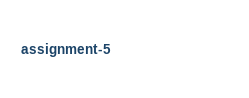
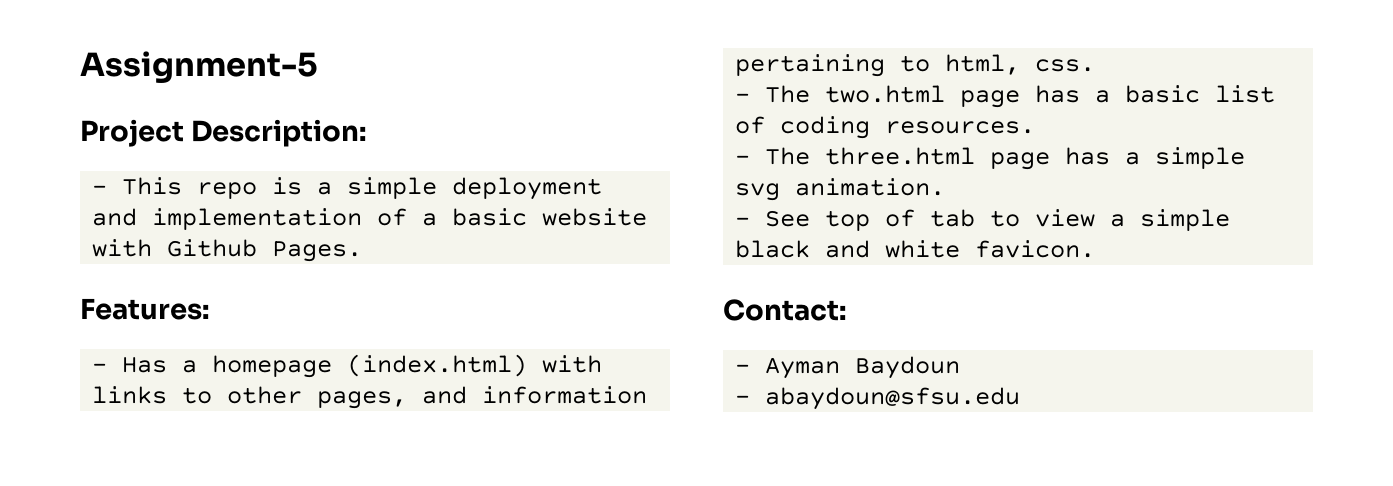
[21,43,111,57] assignment-5 -> [80,51,318,83] [80,119,368,147] [92,177,603,200] [92,208,648,230] [92,239,363,262] [80,298,210,320] [92,354,603,378] [92,386,648,409] [735,54,1096,77] [735,85,1276,108] [735,116,1036,139] [735,147,1246,170] [735,178,946,201] [735,209,1231,231] [735,240,1096,258] [723,299,847,321] [735,356,961,379] [735,387,1021,410] Assignment-5 // Project Description: // - This repo is a simple deployment and implementation of a basic website with Github Pages. // Features: // - Has a homepage (index.html) with links to other pages, and information pertaining to html, css. // - The two.html page has a basic list of coding resources. // - The three.html page has a simple svg animation. // - See top of tab to view a simple black and white favicon. // Contact: // - Ayman Baydoun // - abaydoun@sfsu.edu

